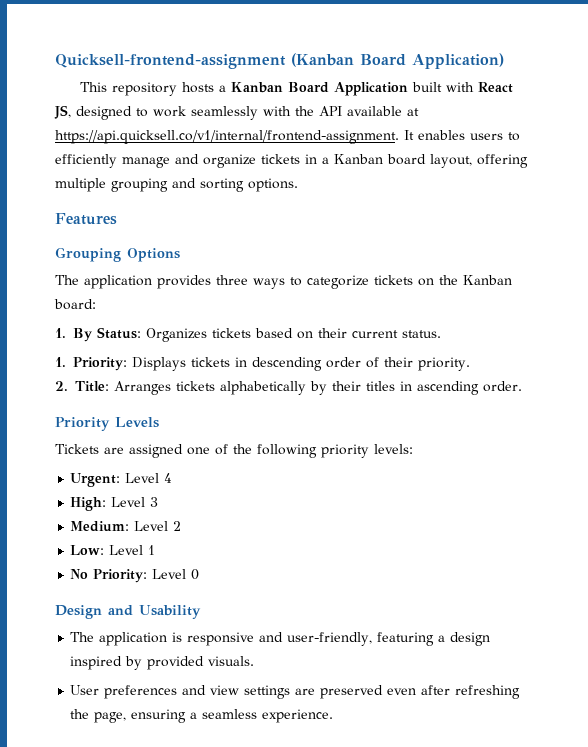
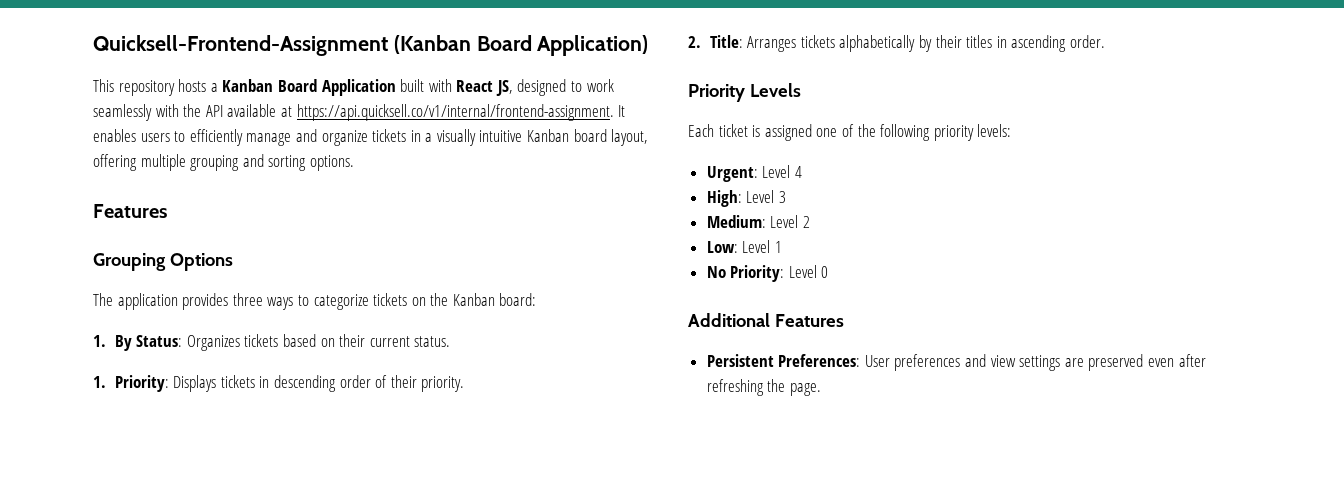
[55,54,286,69] Quicksell-frontend-assignment -> [93,35,388,56] Quicksell-Frontend-Assignment
(329, 160) none -> [436,129,523,146] visually intuitive
[55,444,124,454] Tickets are -> [688,124,761,137] Each ticket is
[55,605,201,619] [70,632,491,646] [70,656,255,670] Design and Usability // The application is responsive and user-friendly, featuring a design inspired by provided visuals. // -> [688,313,844,327] [706,354,861,367] Additional Features // Persistent Preferences:
[94,709,334,723] page, ensuring a seamless experience. -> [789,383,821,396] page.

